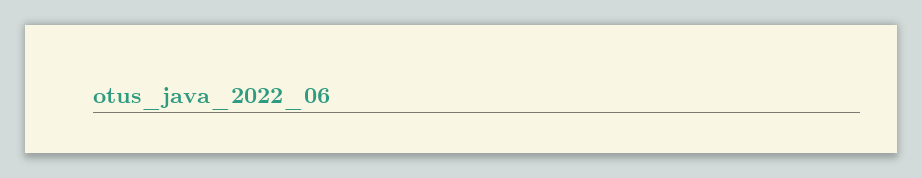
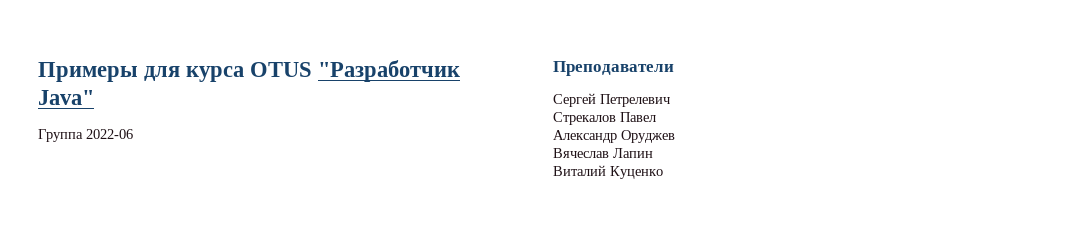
[93,87,330,110] otus_java_2022_06 -> [38,60,461,82] [38,90,94,105] [38,129,133,142] [553,61,674,76] [553,93,670,107] [553,112,656,125] [553,130,675,143] [553,148,653,158] [553,165,663,179] Примеры для курса OTUS "Разработчик Java" // Группа 2022-06 // Преподаватели // Сергей Петрелевич // Стрекалов Павел // Александр Оруджев // Вячеслав Лапин // Виталий Куценко

